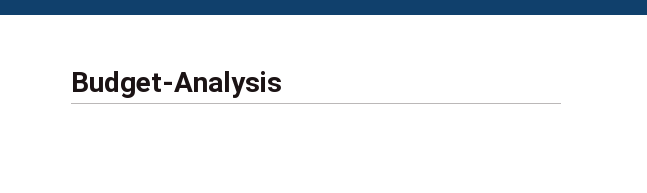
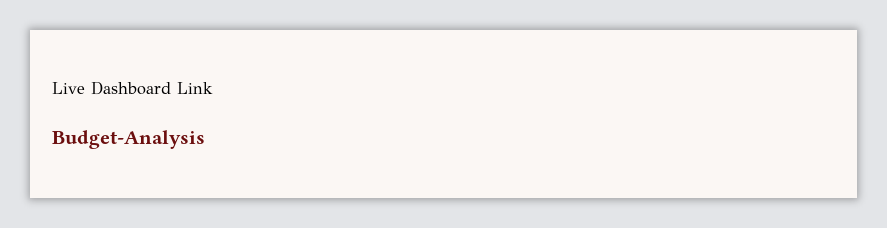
(71, 84) none -> [52,81,213,95] Live Dashboard Link //

